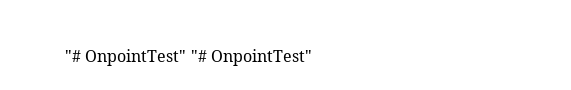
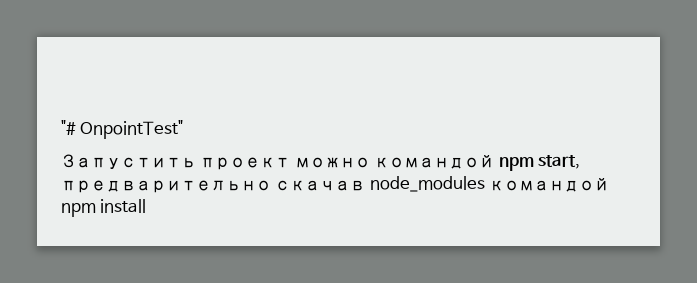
[65,49,312,66] "# OnpointTest" "# OnpointTest" -> [61,120,184,139] [61,154,581,171] [61,176,610,193] [61,199,147,217] "# OnpointTest" // Запустить проект можно командой npm start, предварительно скачав node_modules командой npm install

